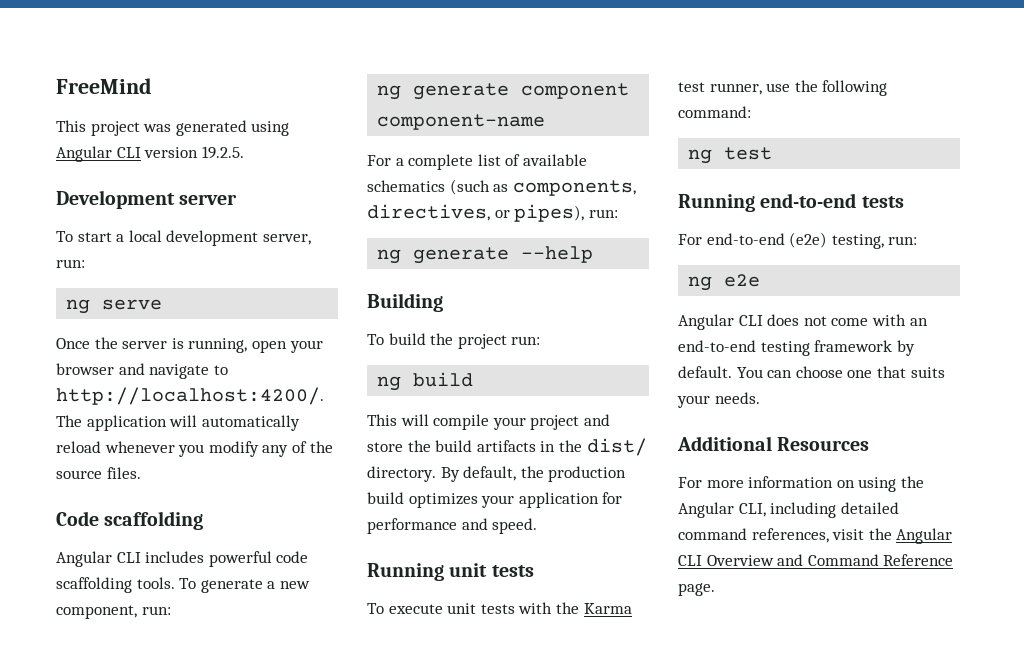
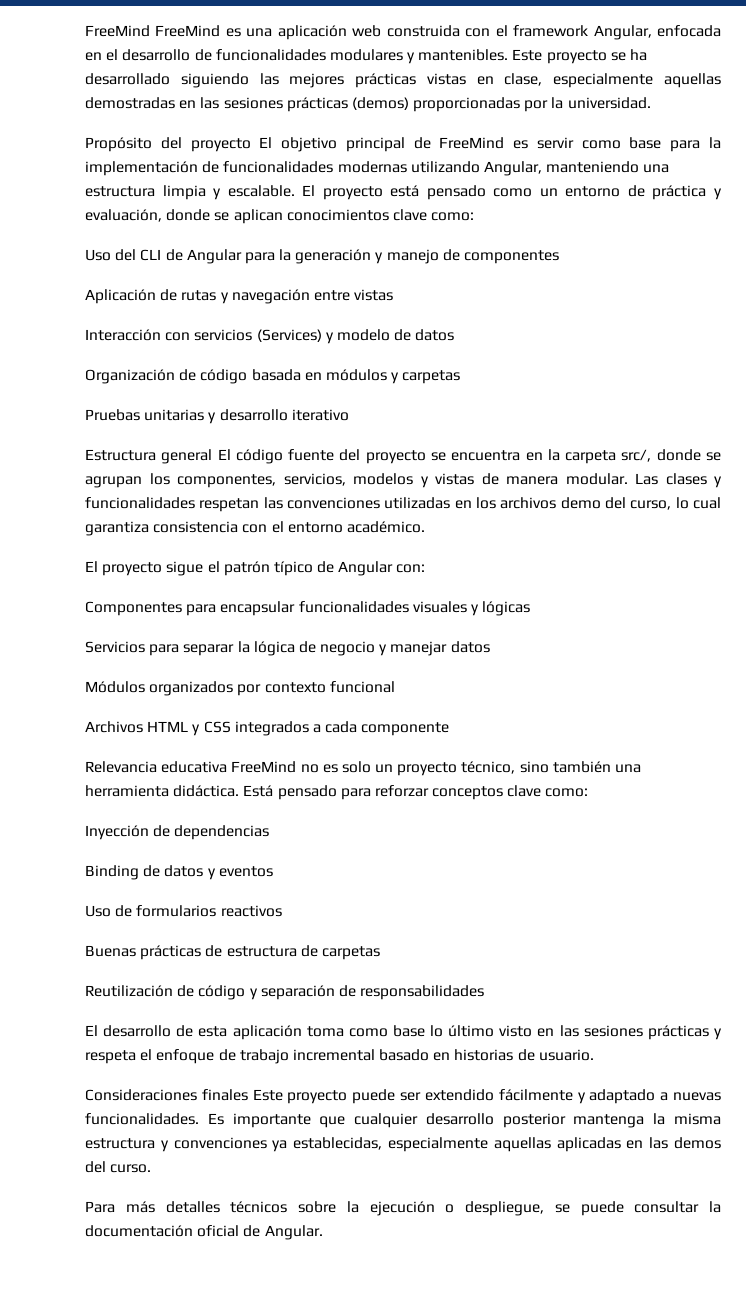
[56,78,152,94] [56,120,290,136] [56,146,244,162] [56,190,238,209] [56,230,311,246] [56,259,85,268] [66,299,163,314] [56,337,323,353] [56,363,228,379] [56,387,324,405] [56,415,300,431] [56,441,333,457] [56,467,141,479] [56,511,204,530] [56,551,309,567] [56,577,310,593] [56,605,171,619] [377,83,630,100] [377,114,546,130] [367,154,587,170] [367,179,636,196] [367,204,618,222] [377,246,594,264] [367,293,443,312] [367,333,541,349] [377,372,474,391] [367,414,610,430] [367,438,647,456] [367,466,627,482] [367,492,623,508] [367,518,538,534] [367,563,534,581] [367,602,632,614] [678,80,888,96] [678,106,751,118] [688,147,773,164] [678,193,904,212] [678,232,918,249] [688,274,761,291] [678,314,928,330] [678,340,915,356] [678,366,945,378] [677,392,760,408] [677,436,870,451] [678,476,924,492] [678,502,899,518] [678,528,953,544] [678,554,954,566] [678,583,715,596] FreeMind // This project was generated using Angular CLI version 19.2.5. // Development server // To start a local development server, run: // ng serve // Once the server is running, open your browser and navigate to http://localhost:4200/. The application will automatically reload whenever you modify any of the source files. // Code scaffolding // Angular CLI includes powerful code scaffolding tools. To generate a new component, run: // ng generate component component-name // For a complete list of available schematics (such as components, directives, or pipes), run: // ng generate --help // Building // To build the project run: // ng build // This will compile your project and store the build artifacts in the dist/ directory. By default, the production build optimizes your application for performance and speed. // Running unit tests // To execute unit tests with the Karma test runner, use the following command: // ng test // Running end-to-end tests // For end-to-end (e2e) testing, run: // ng e2e // Angular CLI does not come with an end-to-end testing framework by default. You can choose one that suits your needs. // Additional Resources // For more information on using the Angular CLI, including detailed command references, visit the Angular CLI Overview and Command Reference page. -> [85,25,721,40] [85,49,648,64] [85,73,721,88] [85,97,651,112] [85,137,721,152] [85,161,670,176] [85,185,723,200] [85,209,475,224] [85,249,560,264] [85,289,394,304] [85,329,455,344] [85,369,461,384] [85,409,349,424] [85,449,722,464] [85,473,722,488] [85,497,721,512] [85,521,425,536] [85,561,426,576] [85,601,531,616] [85,641,490,656] [85,681,395,696] [85,721,450,736] [85,761,642,776] [85,785,589,800] [85,825,270,840] [85,865,273,880] [85,905,282,917] [85,945,380,960] [85,985,485,1000] [85,1025,722,1040] [85,1049,594,1064] [85,1089,721,1104] [85,1113,721,1128] [85,1137,721,1152] [85,1161,152,1173] [85,1201,721,1216] [85,1225,323,1240] FreeMind FreeMind es una aplicación web construida con el framework Angular, enfocada en el desarrollo de funcionalidades modulares y mantenibles. Este proyecto se ha desarrollado siguiendo las mejores prácticas vistas en clase, especialmente aquellas demostradas en las sesiones prácticas (demos) proporcionadas por la universidad. // Propósito del proyecto El objetivo principal de FreeMind es servir como base para la implementación de funcionalidades modernas utilizando Angular, manteniendo una estructura limpia y escalable. El proyecto está pensado como un entorno de práctica y evaluación, donde se aplican conocimientos clave como: // Uso del CLI de Angular para la generación y manejo de componentes // Aplicación de rutas y navegación entre vistas // Interacción con servicios (Services) y modelo de datos // Organización de código basada en módulos y carpetas // Pruebas unitarias y desarrollo iterativo // Estructura general El código fuente del proyecto se encuentra en la carpeta src/, donde se agrupan los componentes, servicios, modelos y vistas de manera modular. Las clases y funcionalidades respetan las convenciones utilizadas en los archivos demo del curso, lo cual garantiza consistencia con el entorno académico. // El proyecto sigue el patrón típico de Angular con: // Componentes para encapsular funcionalidades visuales y lógicas // Servicios para separar la lógica de negocio y manejar datos // Módulos organizados por contexto funcional // Archivos HTML y CSS integrados a cada componente // Relevancia educativa FreeMind no es solo un proyecto técnico, sino también una herramienta didáctica. Está pensado para reforzar conceptos clave como: // Inyección de dependencias // Binding de datos y eventos // Uso de formularios reactivos // Buenas prácticas de estructura de carpetas // Reutilización de código y separación de responsabilidades // El desarrollo de esta aplicación toma como base lo último visto en las sesiones prácticas y respeta el enfoque de trabajo incremental basado en historias de usuario. // Consideraciones finales Este proyecto puede ser extendido fácilmente y adaptado a nuevas funcionalidades. Es importante que cualquier desarrollo posterior mantenga la misma estructura y convenciones ya establecidas, especialmente aquellas aplicadas en las demos del curso. // Para más detalles técnicos sobre la ejecución o despliegue, se puede consultar la documentación oficial de Angular.

